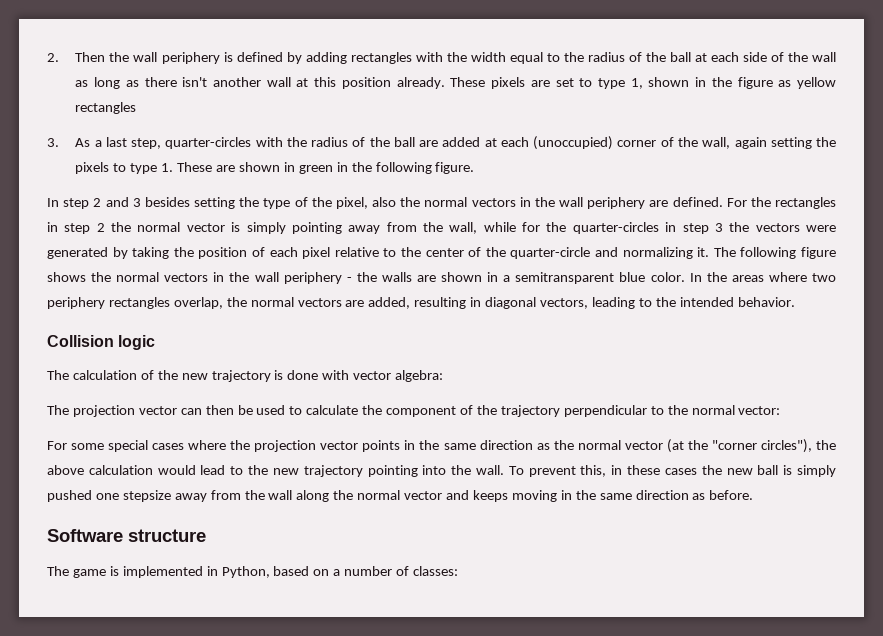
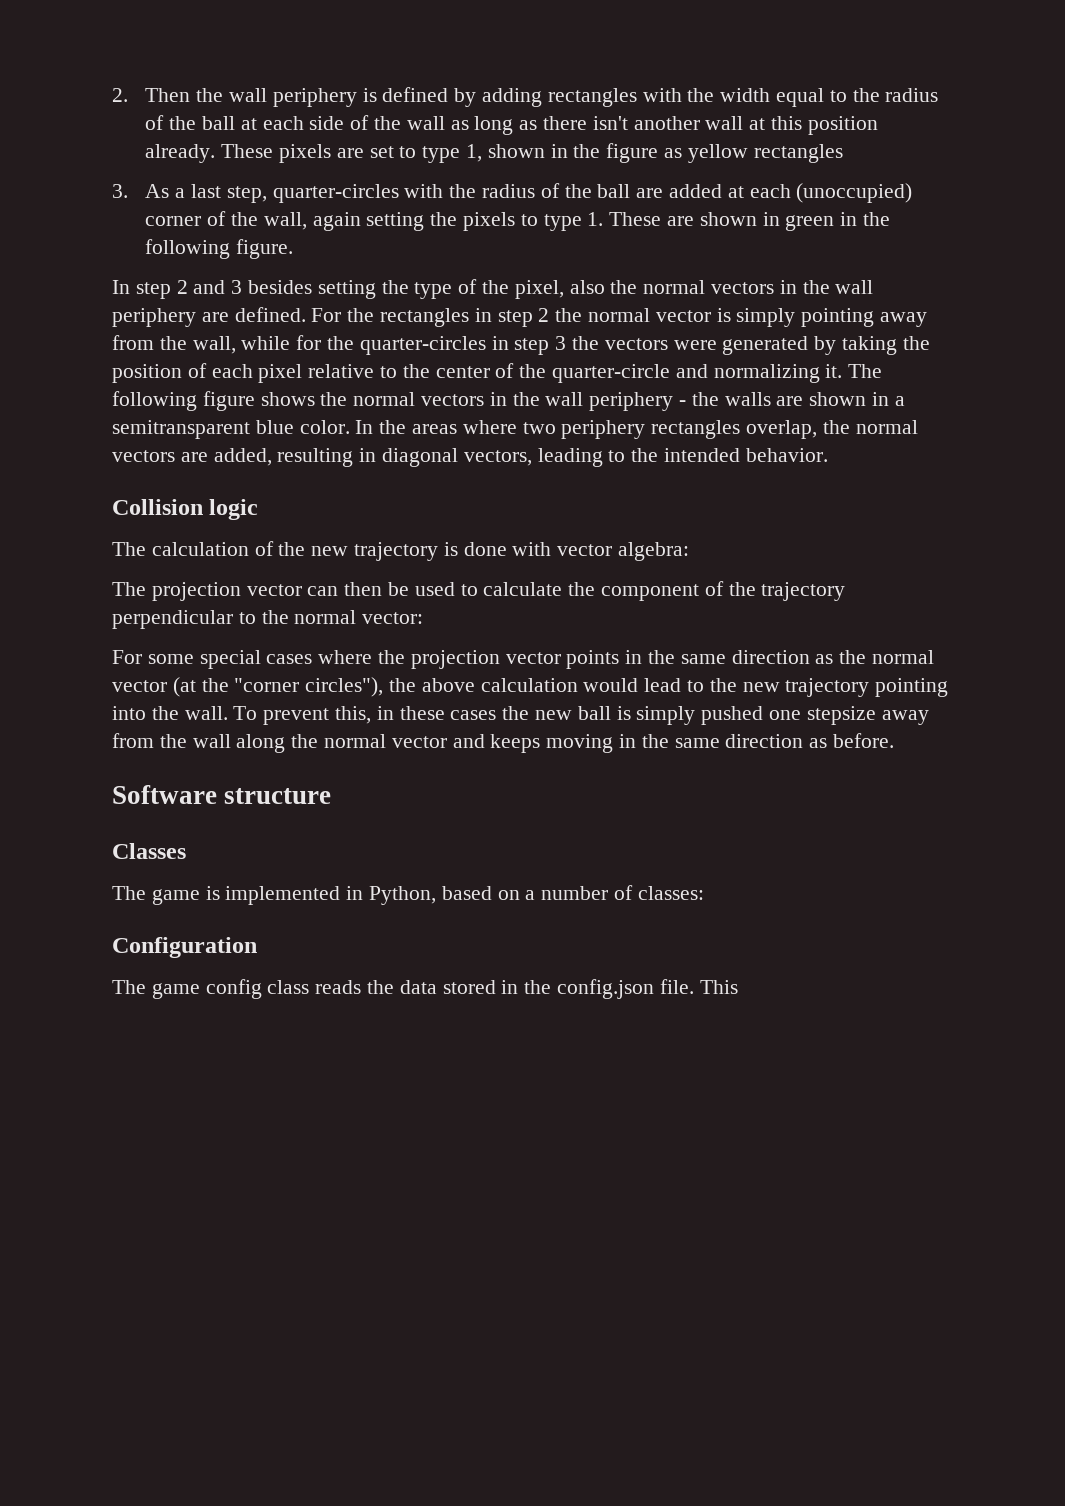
(206, 535) none -> [112,843,186,859] // Classes
(459, 571) none -> [112,937,257,958] [112,979,738,999] // Configuration // The game config class reads the data stored in the config.json file. This

